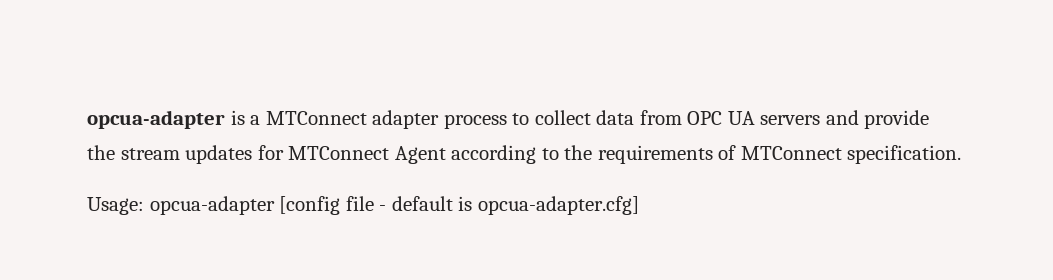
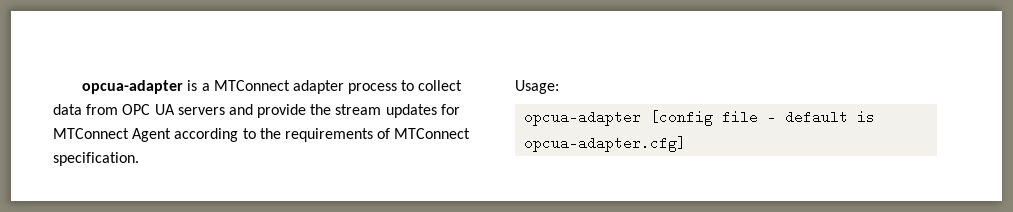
(144, 206) none -> (559, 87) //

